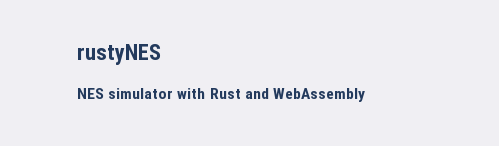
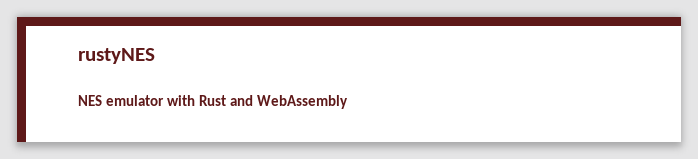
[108,88,174,99] simulator -> [105,95,164,106] emulator

